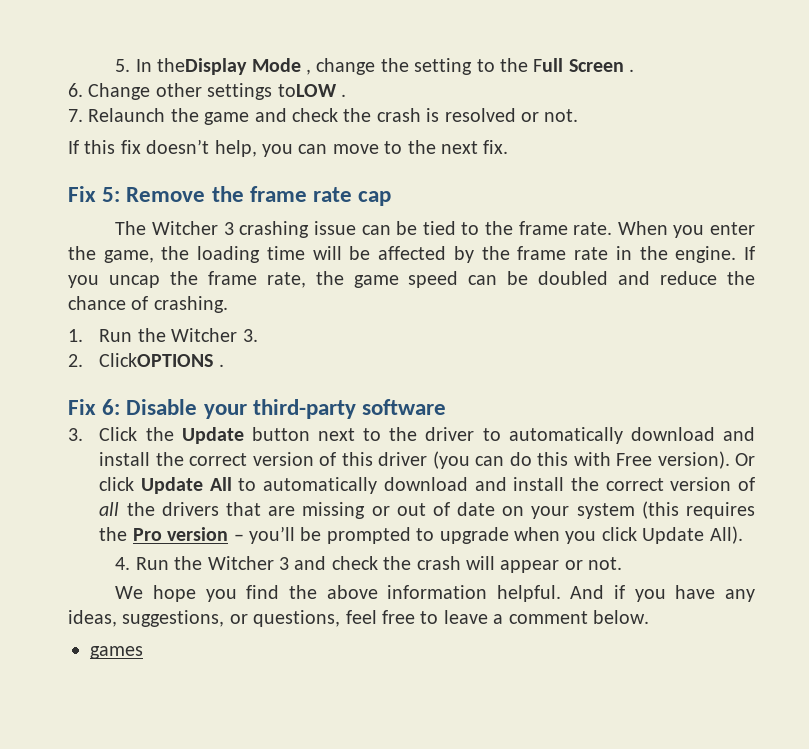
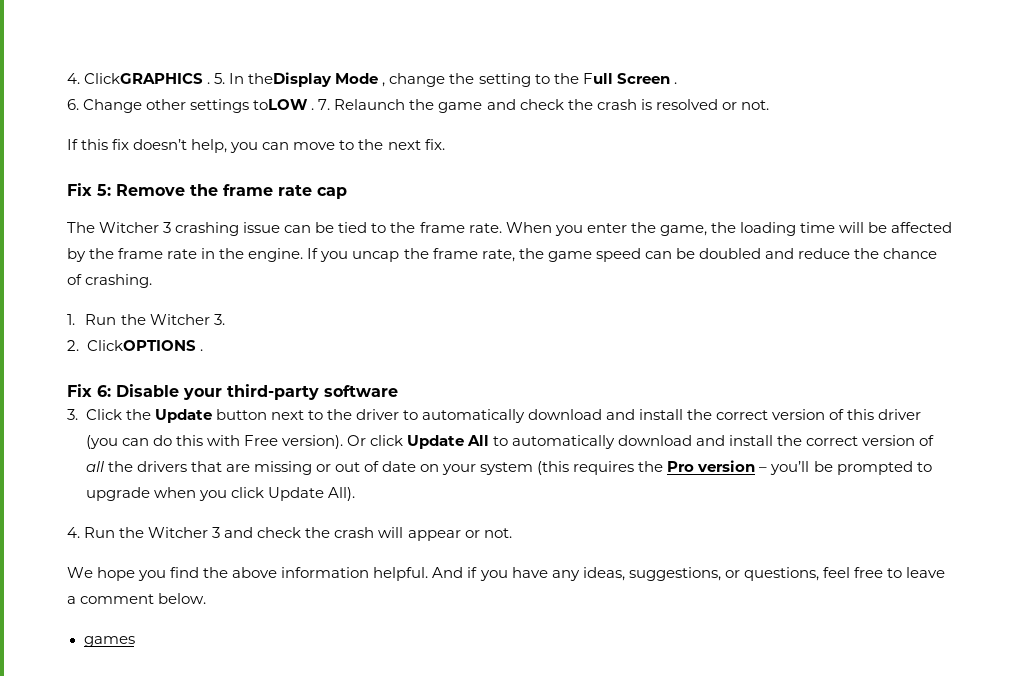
(115, 65) none -> [67,73,211,84] 4. ClickGRAPHICS .
(346, 95) // -> (315, 109) none

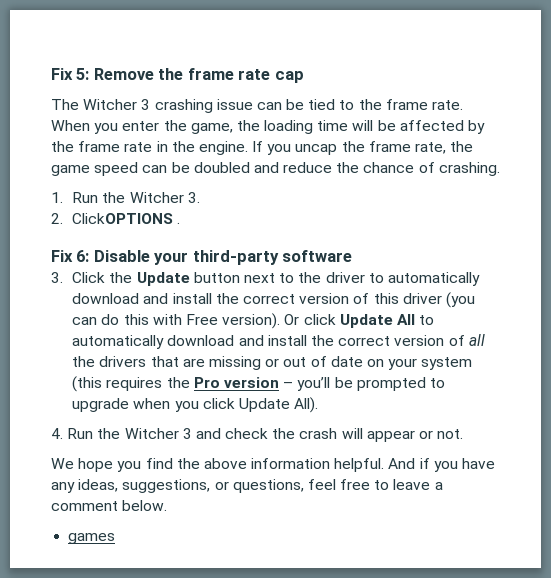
[67,72,677,87] [67,99,769,113] [67,139,445,153] 4. ClickGRAPHICS . 5. In theDisplay Mode , change the setting to the Full Screen . // 6. Change other settings toLOW . 7. Relaunch the game and check the crash is resolved or not. // If this fix doesn’t help, you can move to the next fix. // -> (51, 74) none

